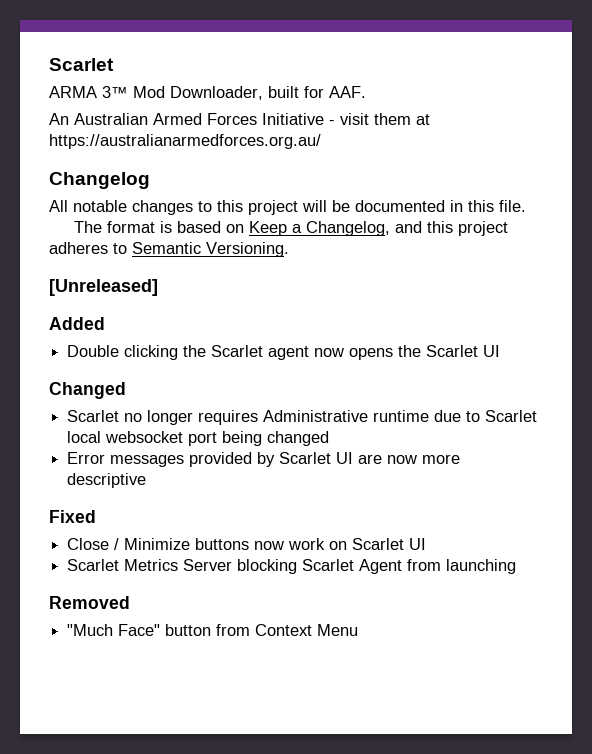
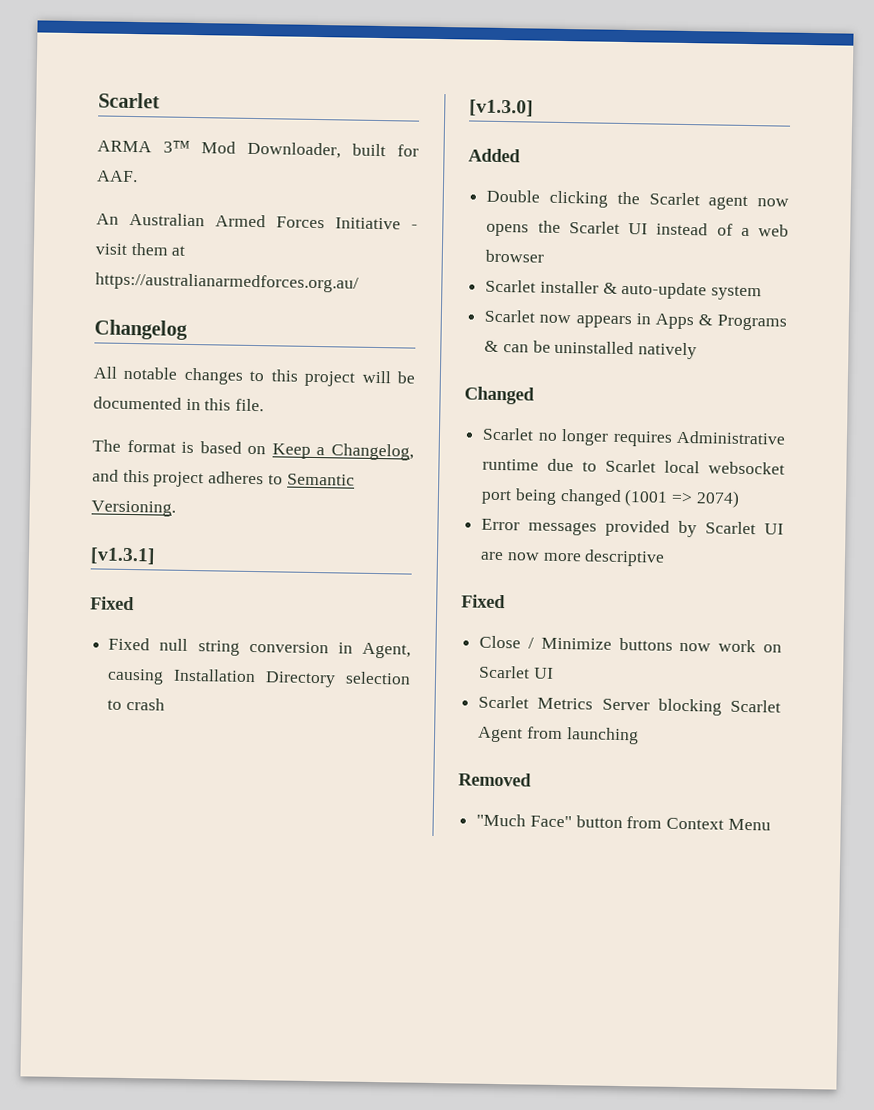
[49,279,158,296] [Unreleased] -> [90,547,156,565] [90,596,135,611] [108,637,411,659] [107,668,412,688] [107,697,165,711] [469,99,534,117] [v1.3.1] // Fixed // Fixed null string conversion in Agent, causing Installation Directory selection to crash // [v1.3.0]
(501, 351) none -> [656,222,789,237] [485,249,545,263] [485,279,763,301] [484,309,787,331] [484,340,698,360] instead of a web browser // Scarlet installer & auto-update system // Scarlet now appears in Apps & Programs & can be uninstalled natively
(330, 438) none -> [624,489,740,508] (1001 => 2074)

